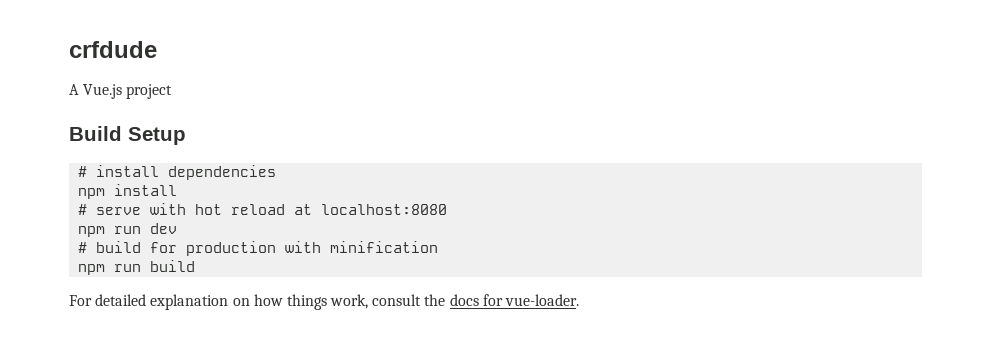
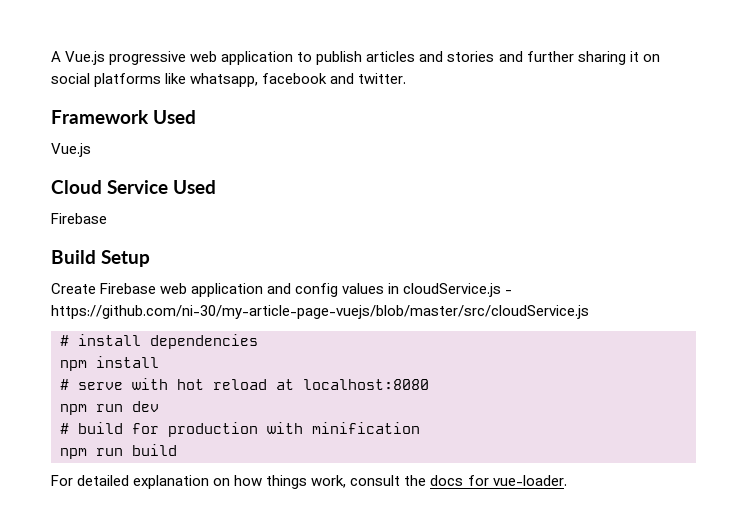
[69,41,157,58] crfdude // -> (51, 56) none
[126,84,173,99] [69,126,186,145] project // Build Setup -> [109,51,660,65] [51,73,407,87] [51,110,196,124] [51,143,91,157] [51,180,216,194] [51,213,107,224] [51,250,150,267] [51,283,513,297] [51,305,589,319] progressive web application to publish articles and stories and further sharing it on social platforms like whatsapp, facebook and twitter. // Framework Used // Vue.js // Cloud Service Used // Firebase // Build Setup // Create Firebase web application and config values in cloudService.js - https://github.com/ni-30/my-article-page-vuejs/blob/master/src/cloudService.js

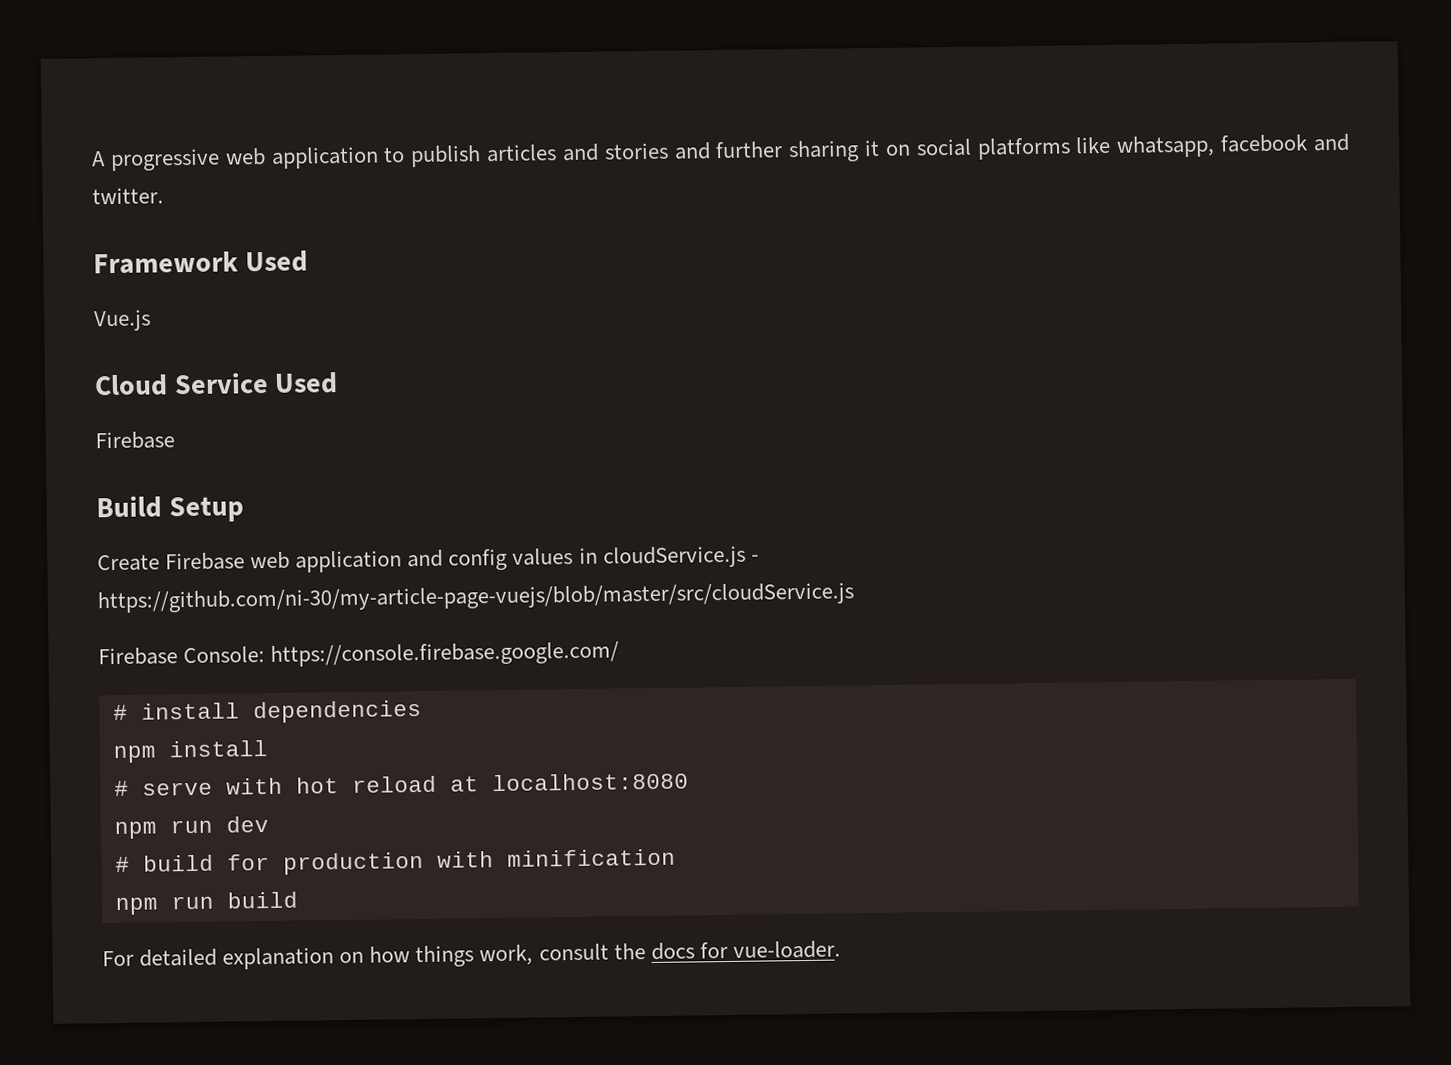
[65,51,106,65] Vue.js -> (106, 159) none
(589, 312) none -> [98,641,620,667] // Firebase Console: https://console.firebase.google.com/

